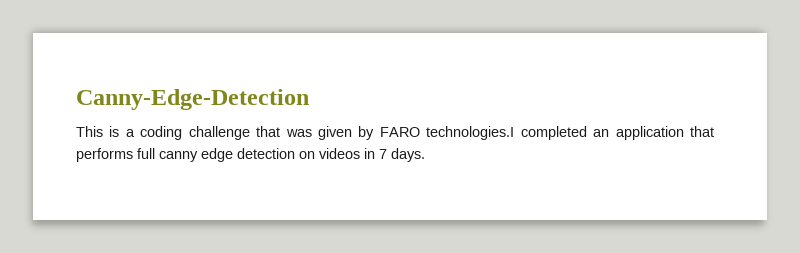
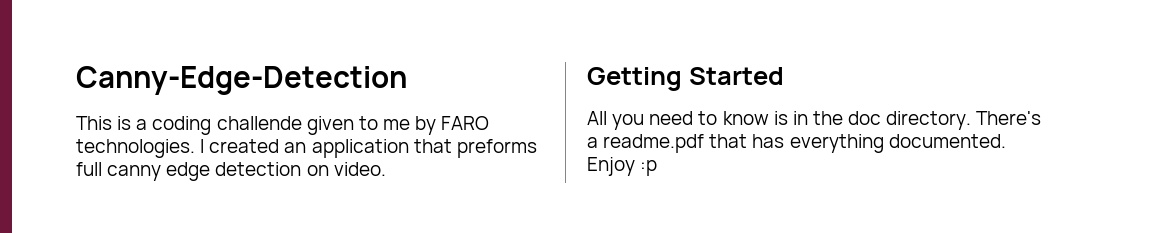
[188,126,587,140] challenge that was given by FARO technologies.I completed -> [216,116,490,135] [76,139,280,158] challende given to me by FARO technologies. I created
[76,148,133,162] performs -> [456,139,537,158] preforms
[319,148,425,162] videos in 7 days. -> [333,162,386,176] [587,67,784,91] [587,111,1042,130] [587,134,1006,153] [587,157,658,176] video. // Getting Started // All you need to know is in the doc directory. There's a readme.pdf that has everything documented. Enjoy :p

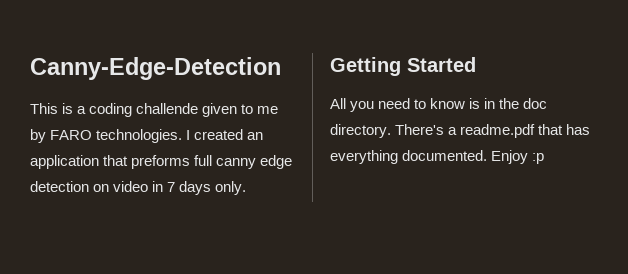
[333,162,386,176] video. -> [113,181,247,195] video in 7 days only.

